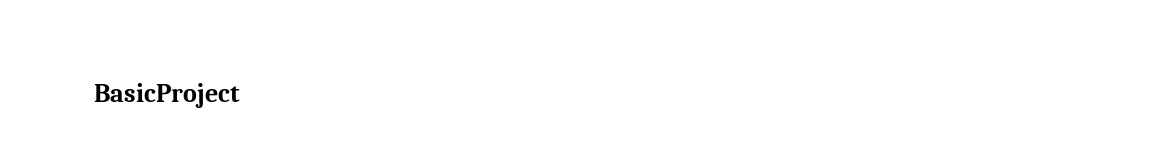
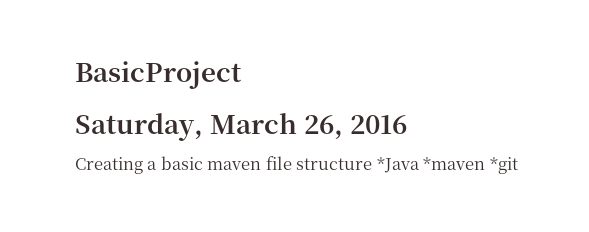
(240, 95) none -> [75,113,408,141] [75,156,518,174] // Saturday, March 26, 2016 // Creating a basic maven file structure *Java *maven *git

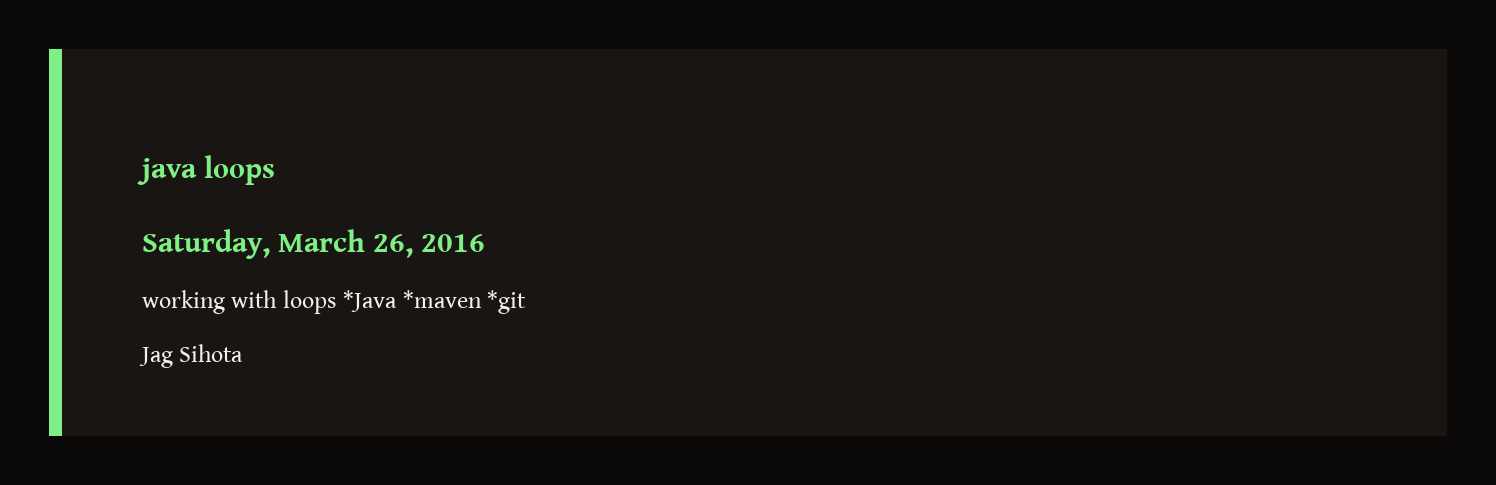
[75,61,242,89] BasicProject -> [137,155,276,185] java loops
[75,156,373,174] Creating a basic maven file structure -> [142,290,337,314] working with loops
(518, 165) none -> [139,344,244,368] // Jag Sihota

